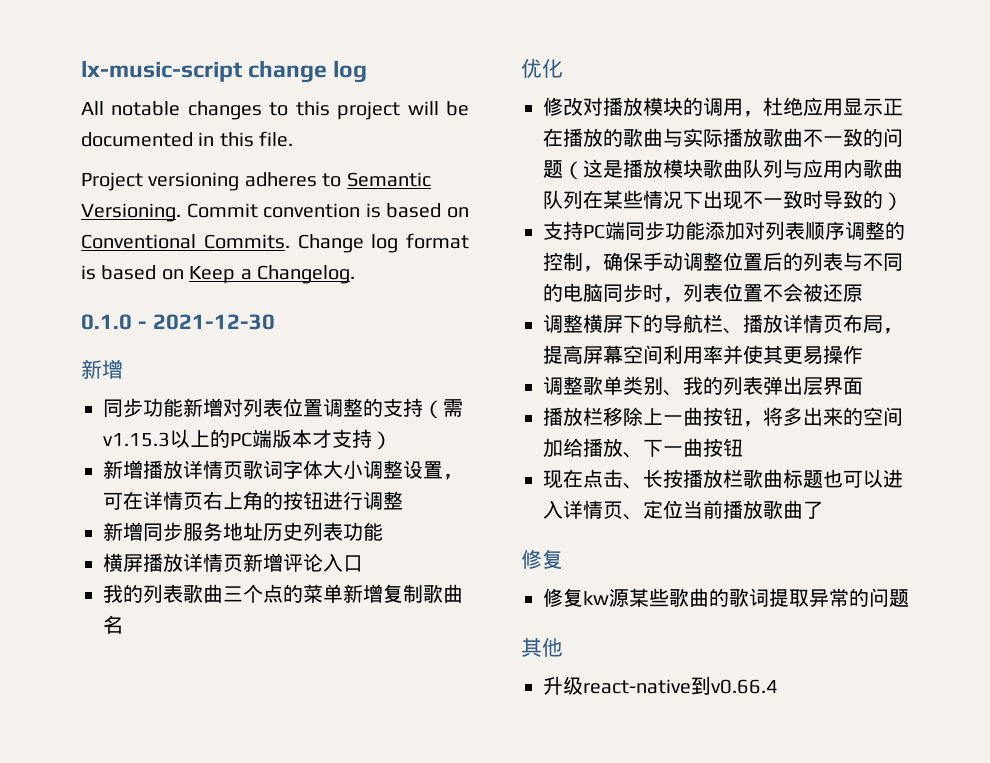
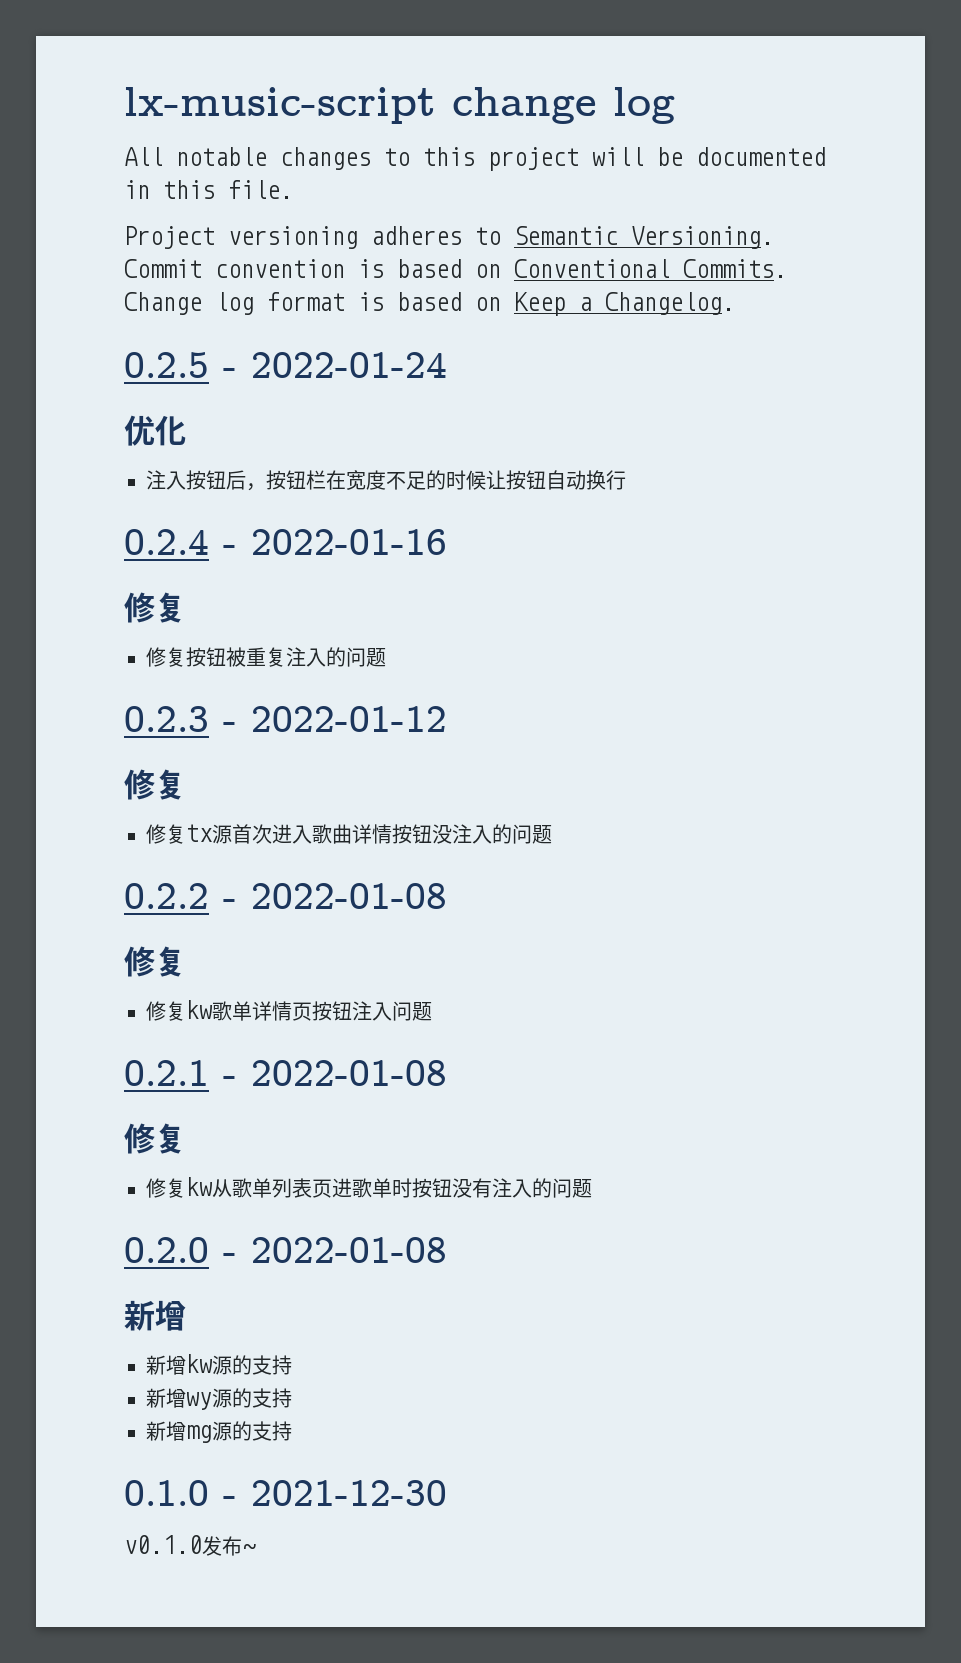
[81,314,275,330] [81,359,123,379] [103,398,463,419] [103,429,392,450] [103,460,463,480] [103,491,403,510] [103,522,383,542] [103,553,363,572] [103,584,463,603] [103,615,123,634] [521,59,563,78] [543,97,903,117] [543,128,903,147] [543,159,903,180] [543,190,903,211] [543,221,905,241] [543,252,903,272] [543,283,863,303] [543,314,903,334] [543,345,863,365] [543,376,863,396] [543,407,903,427] [543,438,743,458] [543,469,903,489] [543,500,823,520] [521,549,563,569] [543,588,909,607] [521,638,563,657] [543,676,778,695] 0.1.0 - 2021-12-30 // 新增 // 同步功能新增对列表位置调整的支持（需v1.15.3以上的PC端版本才支持） // 新增播放详情页歌词字体大小调整设置，可在详情页右上角的按钮进行调整 // 新增同步服务地址历史列表功能 // 横屏播放详情页新增评论入口 // 我的列表歌曲三个点的菜单新增复制歌曲名 // 优化 // 修改对播放模块的调用，杜绝应用显示正在播放的歌曲与实际播放歌曲不一致的问题（这是播放模块歌曲队列与应用内歌曲队列在某些情况下出现不一致时导致的） // 支持PC端同步功能添加对列表顺序调整的控制，确保手动调整位置后的列表与不同的电脑同步时，列表位置不会被还原 // 调整横屏下的导航栏、播放详情页布局，提高屏幕空间利用率并使其更易操作 // 调整歌单类别、我的列表弹出层界面 // 播放栏移除上一曲按钮，将多出来的空间加给播放、下一曲按钮 // 现在点击、长按播放栏歌曲标题也可以进入详情页、定位当前播放歌曲了 // 修复 // 修复kw源某些歌曲的歌词提取异常的问题 // 其他 // 升级react-native到v0.66.4 -> [124,352,447,378] [124,415,186,446] [146,470,626,491] [124,529,447,555] [124,592,186,623] [146,647,386,667] [124,706,447,732] [124,769,186,800] [146,824,552,844] [124,883,447,909] [124,946,186,977] [146,1000,432,1021] [124,1060,447,1086] [124,1123,186,1154] [146,1177,592,1198] [124,1237,447,1263] [124,1300,186,1331] [146,1354,292,1375] [146,1388,292,1410] [146,1421,292,1443] [124,1480,447,1506] [124,1535,256,1556] 0.2.5 - 2022-01-24 // 优化 // 注入按钮后，按钮栏在宽度不足的时候让按钮自动换行 // 0.2.4 - 2022-01-16 // 修复 // 修复按钮被重复注入的问题 // 0.2.3 - 2022-01-12 // 修复 // 修复tx源首次进入歌曲详情按钮没注入的问题 // 0.2.2 - 2022-01-08 // 修复 // 修复kw歌单详情页按钮注入问题 // 0.2.1 - 2022-01-08 // 修复 // 修复kw从歌单列表页进歌单时按钮没有注入的问题 // 0.2.0 - 2022-01-08 // 新增 // 新增kw源的支持 // 新增wy源的支持 // 新增mg源的支持 // 0.1.0 - 2021-12-30 // v0.1.0发布~

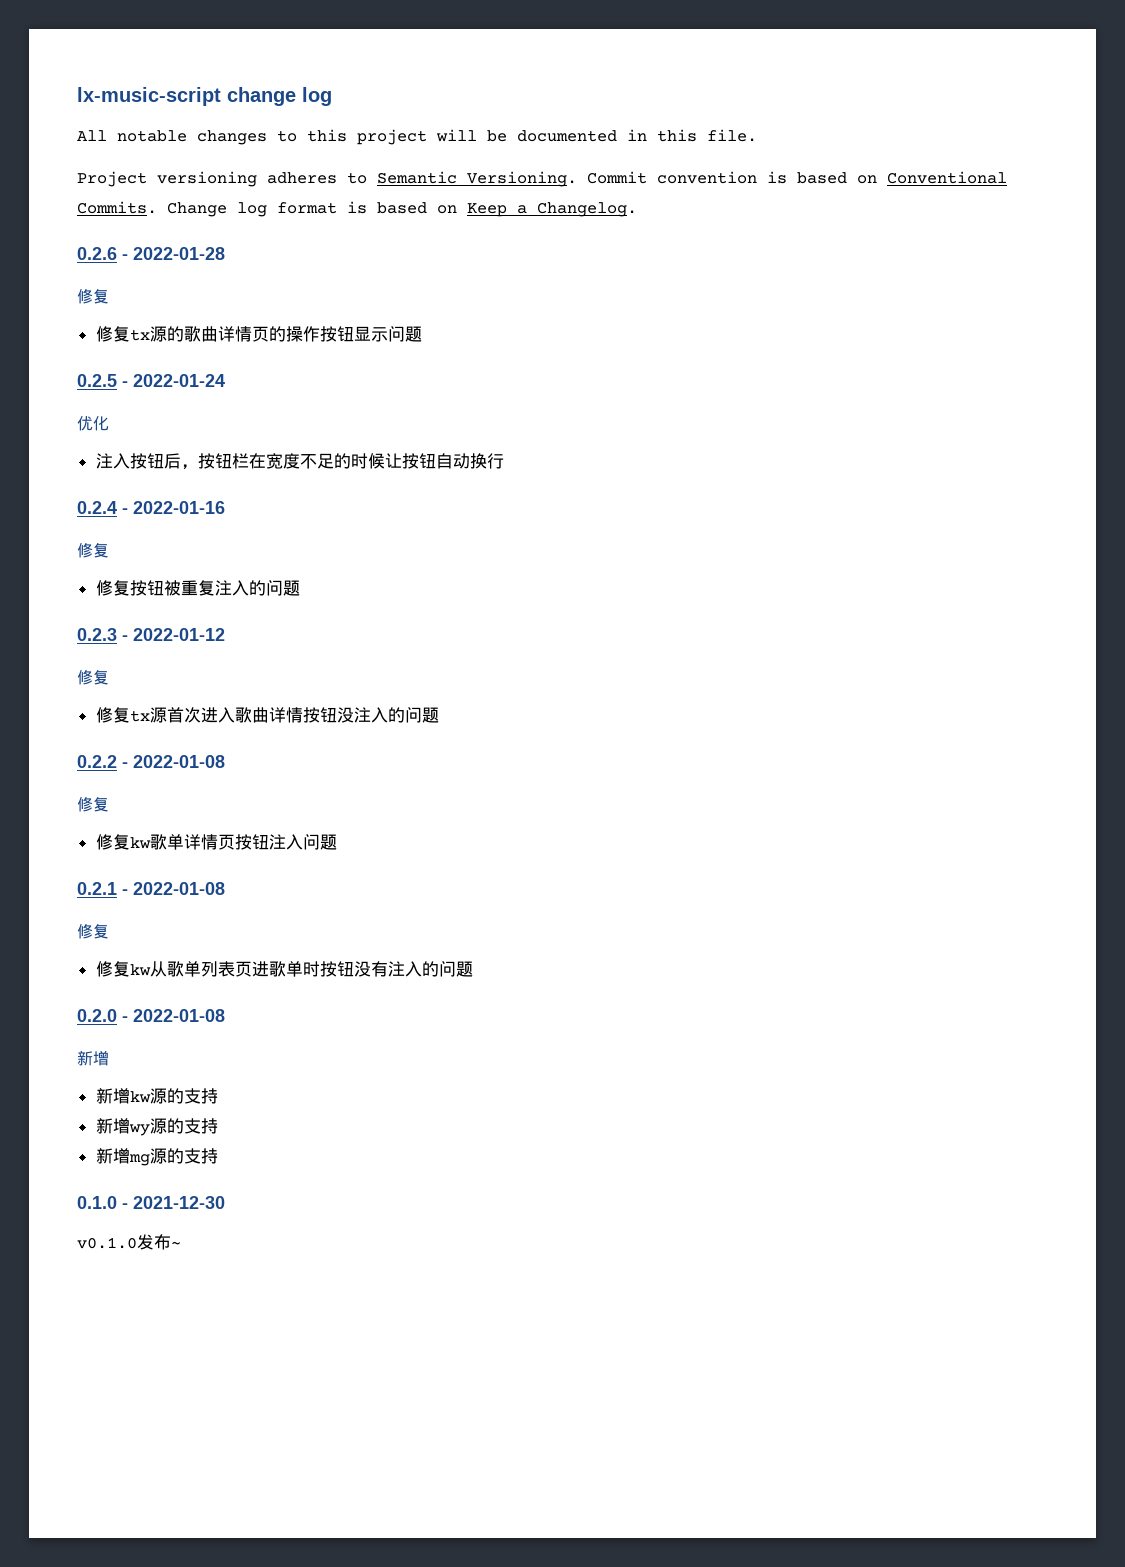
(735, 303) none -> [77,247,225,260] [77,288,109,304] [95,326,422,342] // 0.2.6 - 2022-01-28 // 修复 // 修复tx源的歌曲详情页的操作按钮显示问题

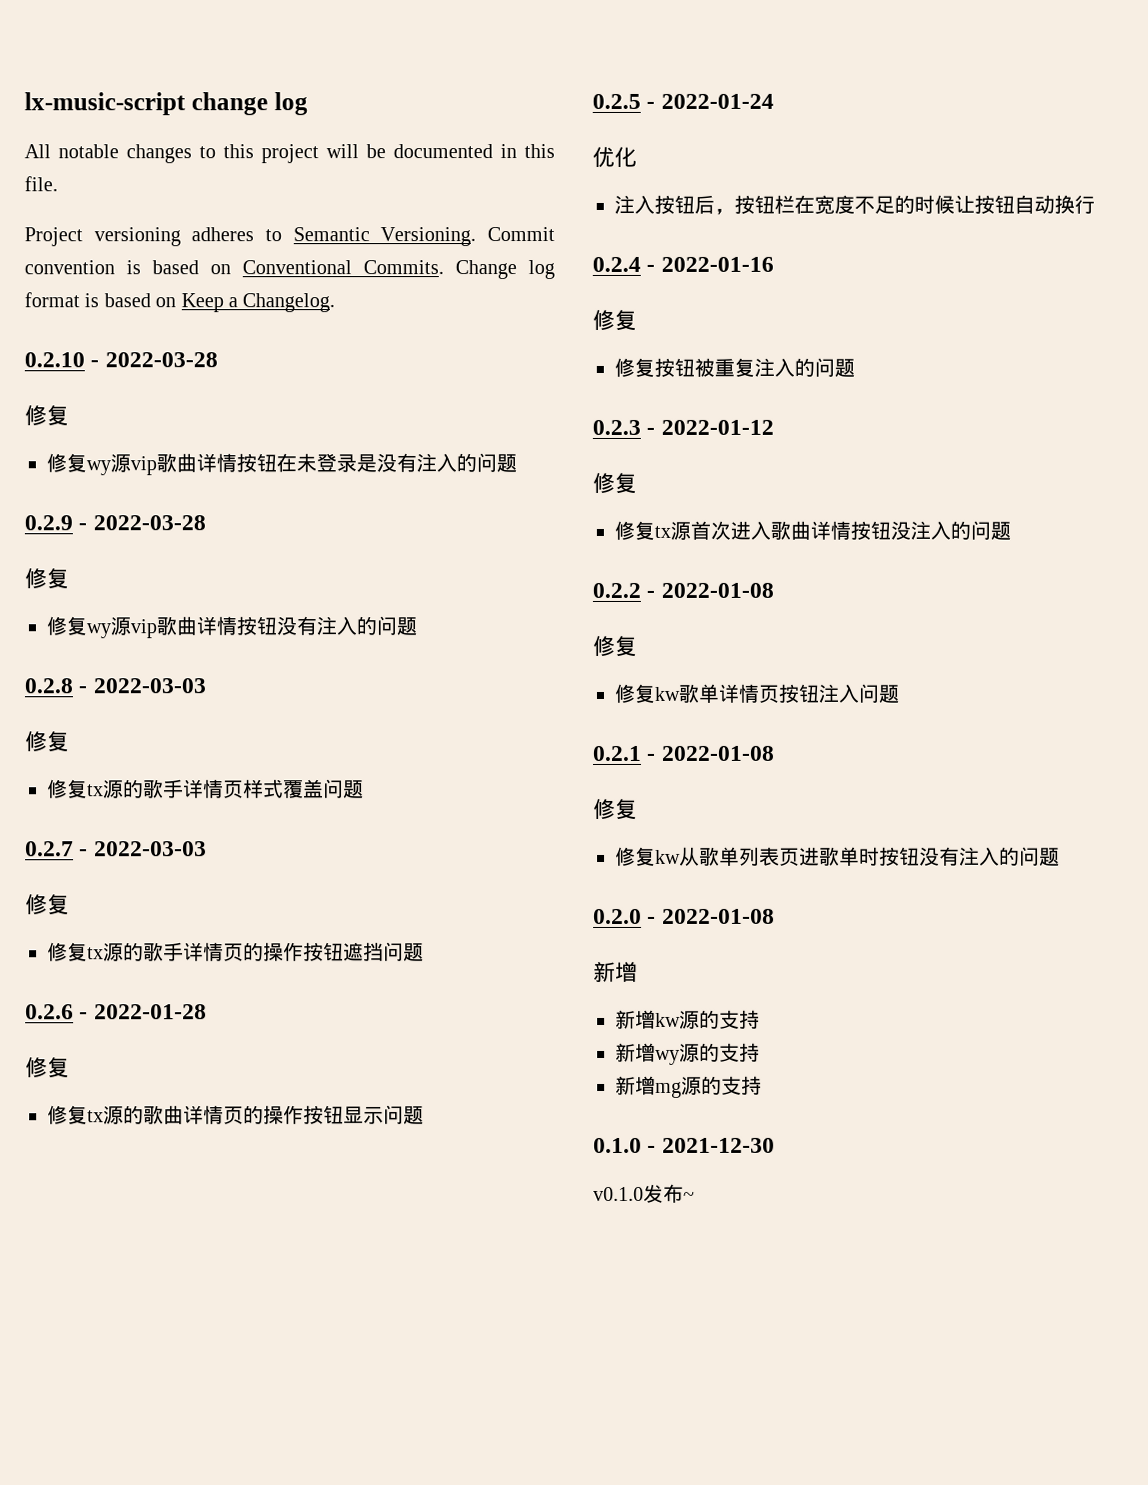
(637, 209) none -> [24,352,218,368] [24,405,69,427] [46,453,517,476] [24,515,206,531] [24,568,69,590] [46,616,417,639] [24,678,206,694] [24,731,70,753] [47,779,364,799] [25,841,207,857] [25,894,70,916] [47,942,424,962] // 0.2.10 - 2022-03-28 // 修复 // 修复wy源vip歌曲详情按钮在未登录是没有注入的问题 // 0.2.9 - 2022-03-28 // 修复 // 修复wy源vip歌曲详情按钮没有注入的问题 // 0.2.8 - 2022-03-03 // 修复 // 修复tx源的歌手详情页样式覆盖问题 // 0.2.7 - 2022-03-03 // 修复 // 修复tx源的歌手详情页的操作按钮遮挡问题

